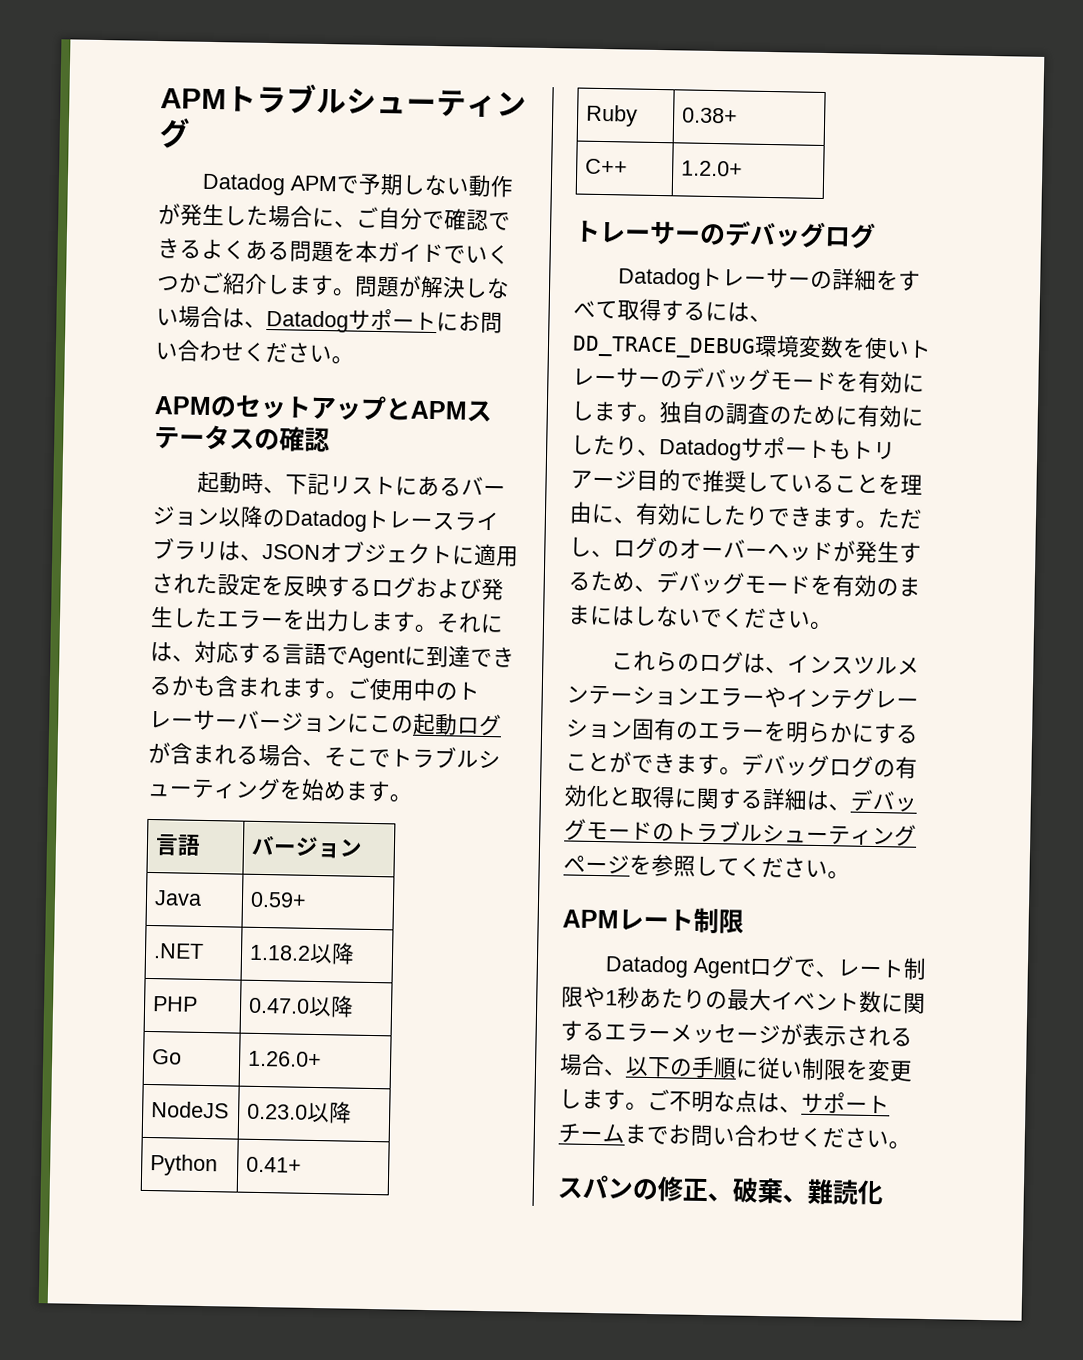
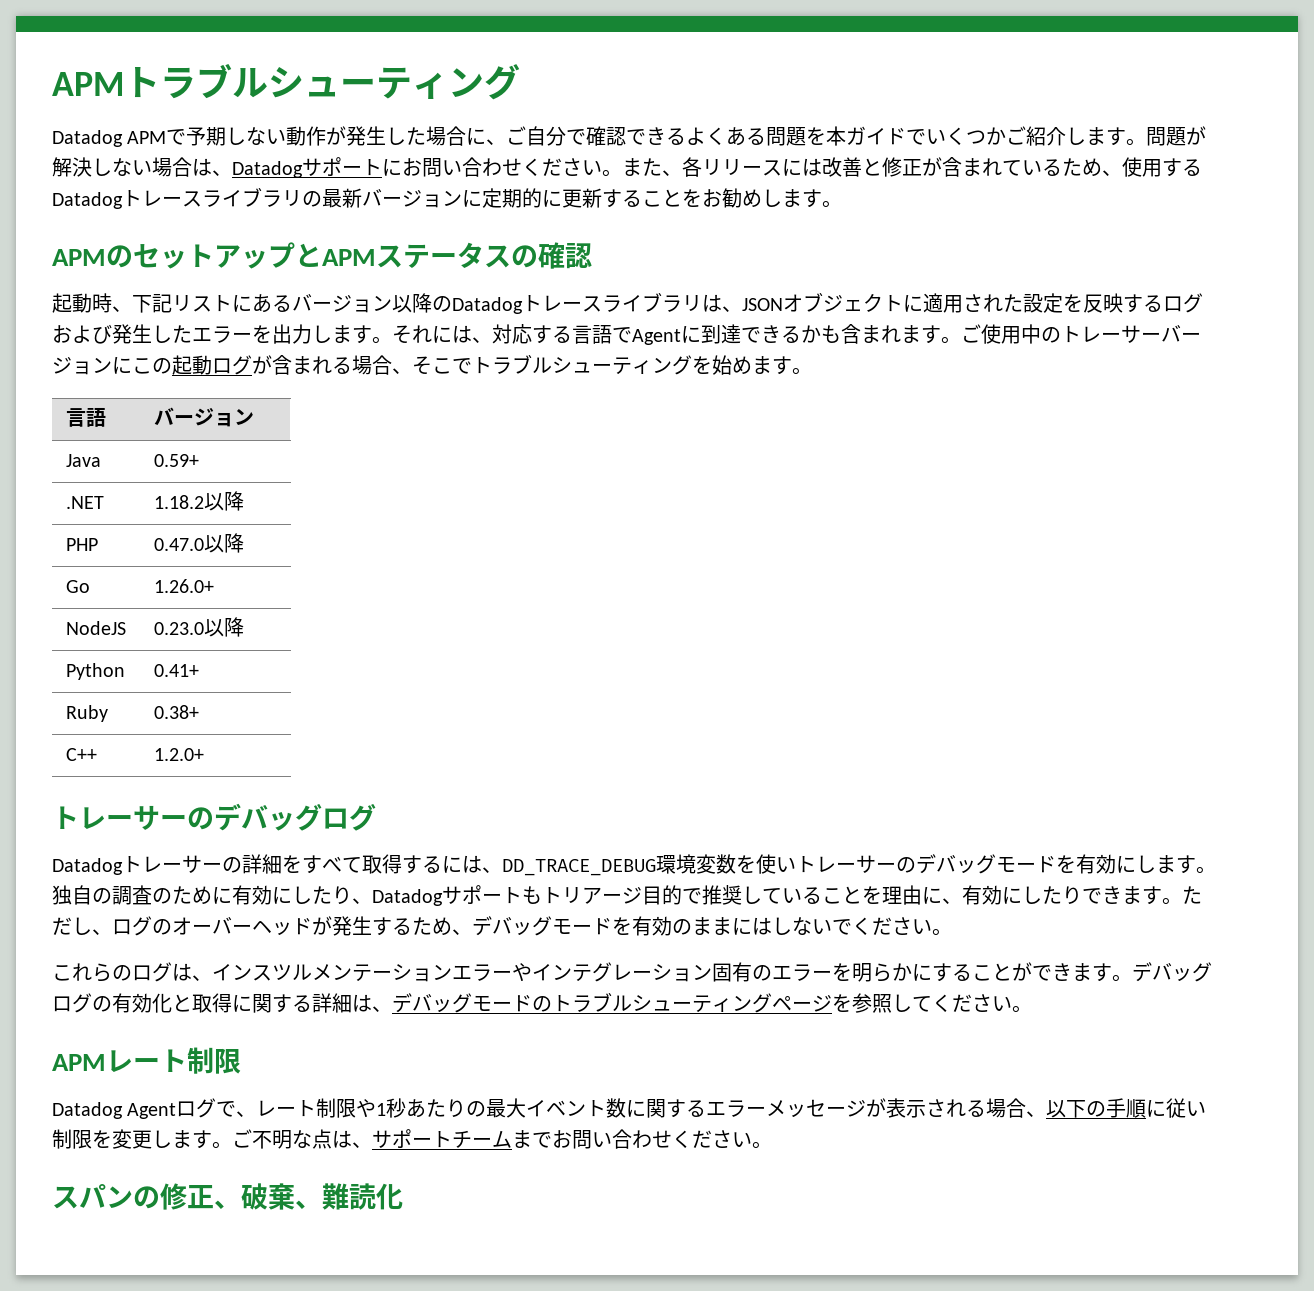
(354, 360) none -> [622,157,1202,177] [52,187,842,209] また、各リリースには改善と修正が含まれているため、使用するDatadogトレースライブラリの最新バージョンに定期的に更新することをお勧めします。

